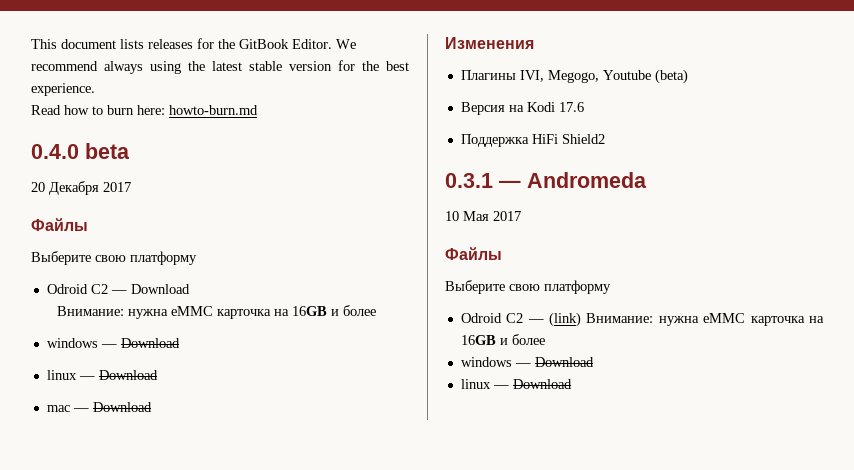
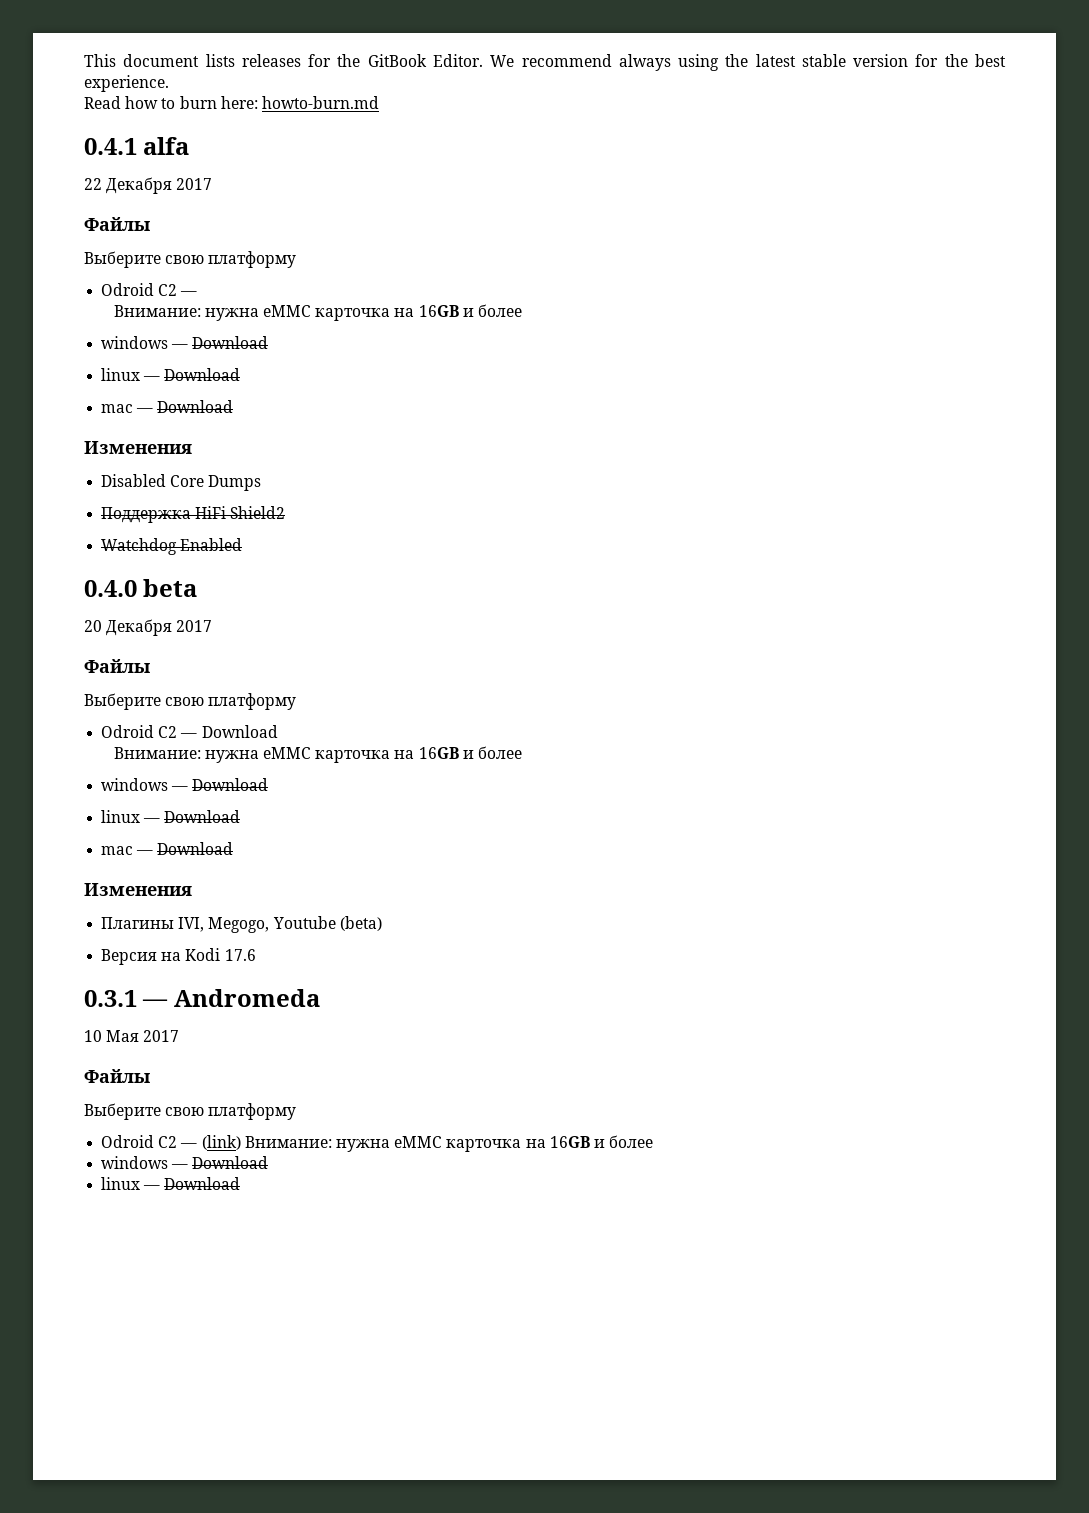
(258, 110) none -> [84,137,190,155] [84,177,213,194] [84,217,150,231] [84,251,297,268] [101,283,198,296] [113,304,522,321] [101,336,269,349] [101,368,241,381] [101,400,234,413] [84,441,192,454] [101,474,262,491] [101,506,286,523] [101,538,243,555] // 0.4.1 alfa // 22 Декабря 2017 // Файлы // Выберите свою платформу // Odroid C2 — // Внимание: нужна eMMC карточка на 16GB и более // windows — Download // linux — Download // mac — Download // Изменения // Disabled Core Dumps // Поддержка HiFi Shield2 // Watchdog Enabled
[460,134,605,147] // Поддержка HiFi Shield2 -> (256, 955) none

